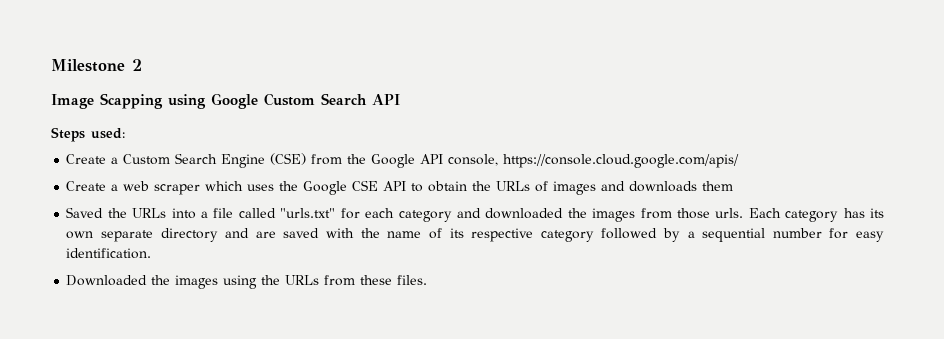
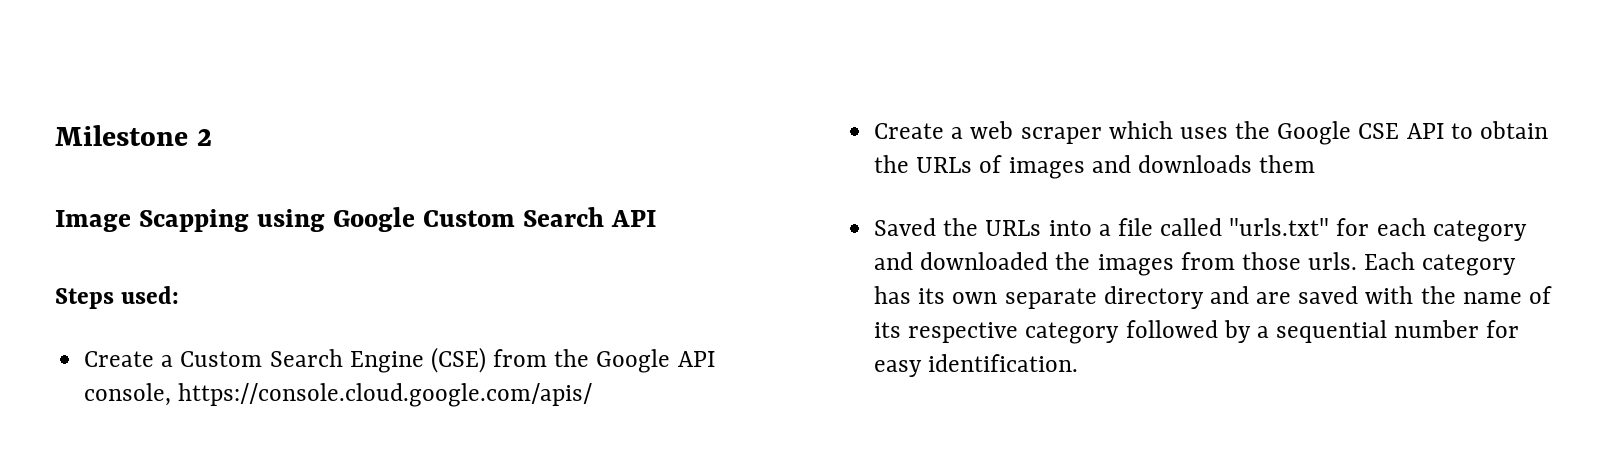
[66,275,428,289] // Downloaded the images using the URLs from these files. -> (1079, 363) none

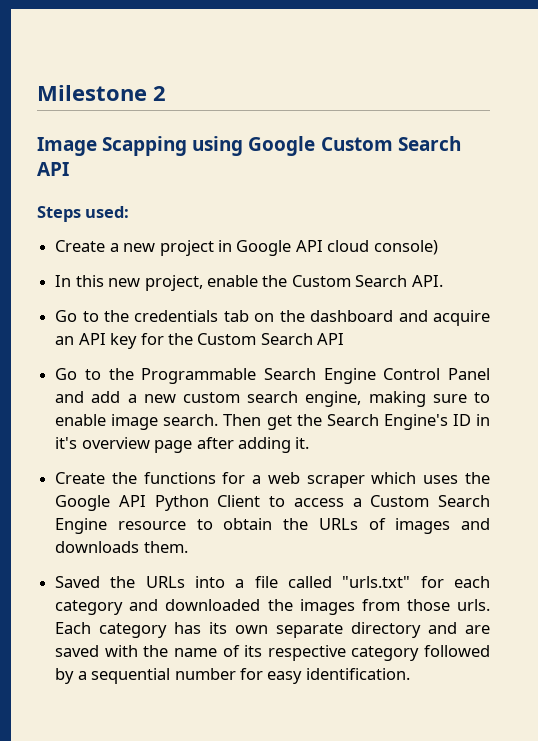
[180,347,715,373] [84,383,593,407] [874,123,945,139] Custom Search Engine (CSE) from the Google API console, https://console.cloud.google.com/apis/ // Create -> [123,240,438,256] [55,275,443,291] [55,310,491,326] [55,333,345,349] [55,368,490,384] [55,391,491,407] [55,414,490,430] [55,437,310,453] [55,472,246,484] new project in Google API cloud console) // In this new project, enable the Custom Search API. // Go to the credentials tab on the dashboard and acquire an API key for the Custom Search API // Go to the Programmable Search Engine Control Panel and add a new custom search engine, making sure to enable image search. Then get the Search Engine's ID in it's overview page after adding it. // Create the functions for
[1358,123,1444,139] CSE API -> [118,495,490,511] [55,518,186,534] API Python Client to access a Custom Search Engine resource
[1259,155,1316,173] them -> [143,541,188,553] them.

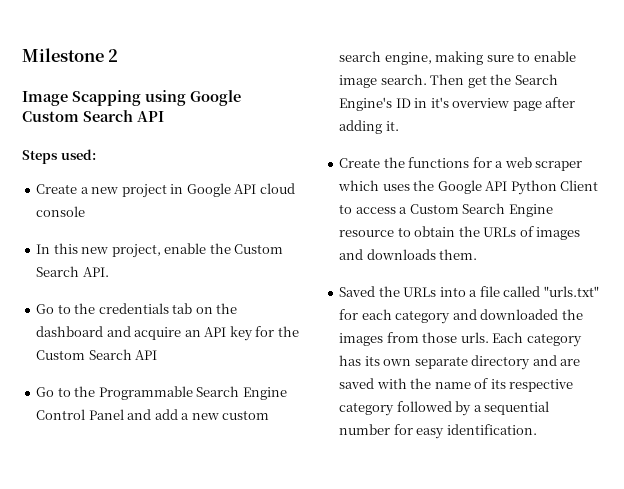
[373,240,438,255] console) -> [36,206,86,217] console

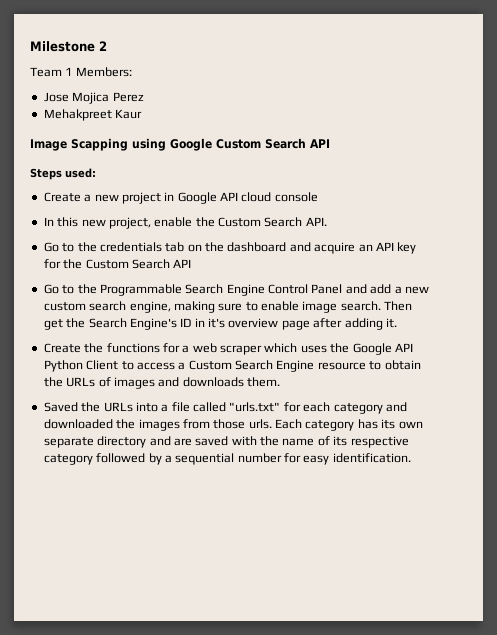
(119, 55) none -> [30,67,132,77] [43,92,144,104] [43,109,143,121] // Team 1 Members: // Jose Mojica Perez // Mehakpreet Kaur

